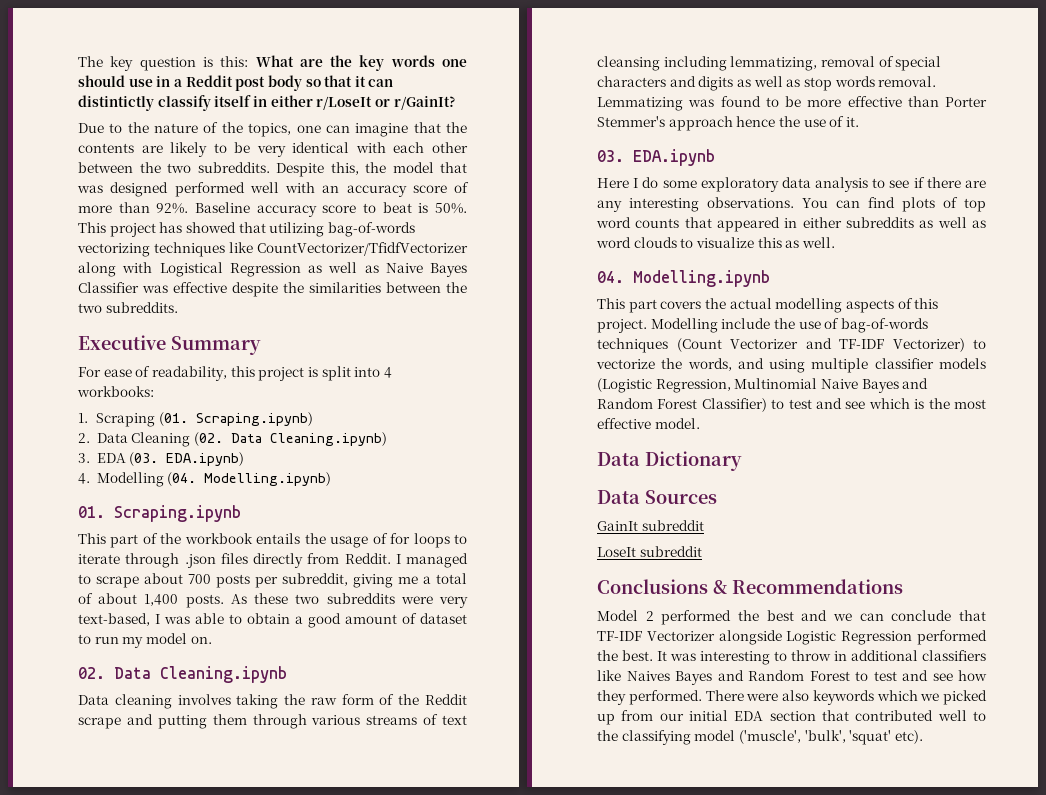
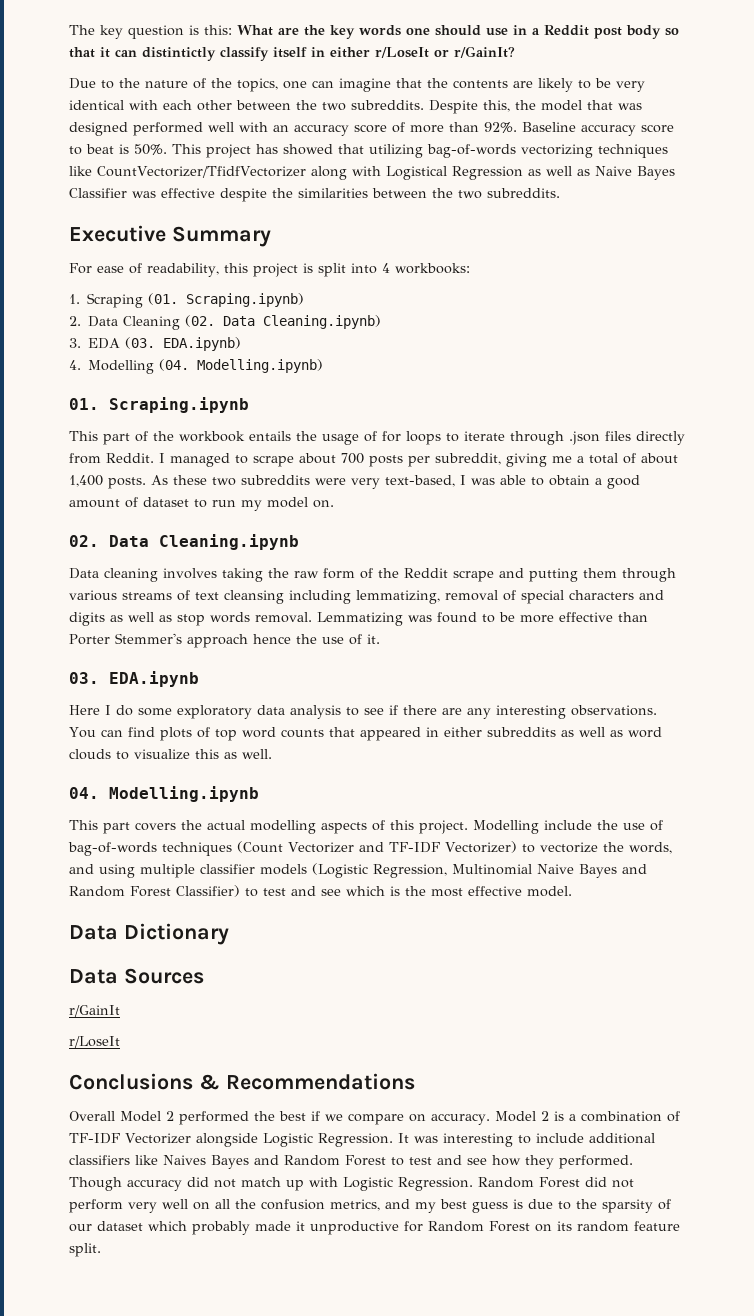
[597,520,704,531] [597,546,702,557] GainIt subreddit // LoseIt subreddit -> [69,1005,120,1017] [69,1036,120,1048] r/GainIt // r/LoseIt
(903, 586) none -> [69,1111,115,1121] Overall
[801,610,986,621] [597,630,987,645] [597,650,653,661] and we can conclude that TF-IDF Vectorizer alongside Logistic Regression performed the best. -> [311,1111,680,1125] [69,1133,393,1147] if we compare on accuracy. Model 2 is a combination of TF-IDF Vectorizer alongside Logistic Regression.
[791,650,847,661] throw in -> [535,1133,584,1143] include
[705,690,987,705] [597,710,986,725] [597,730,923,745] There were also keywords which we picked up from our initial EDA section that contributed well to the classifying model ('muscle', 'bulk', 'squat' etc). -> [69,1177,634,1191] [69,1199,671,1213] [69,1221,680,1235] [69,1243,101,1257] Though accuracy did not match up with Logistic Regression. Random Forest did not perform very well on all the confusion metrics, and my best guess is due to the sparsity of our dataset which probably made it unproductive for Random Forest on its random feature split.

